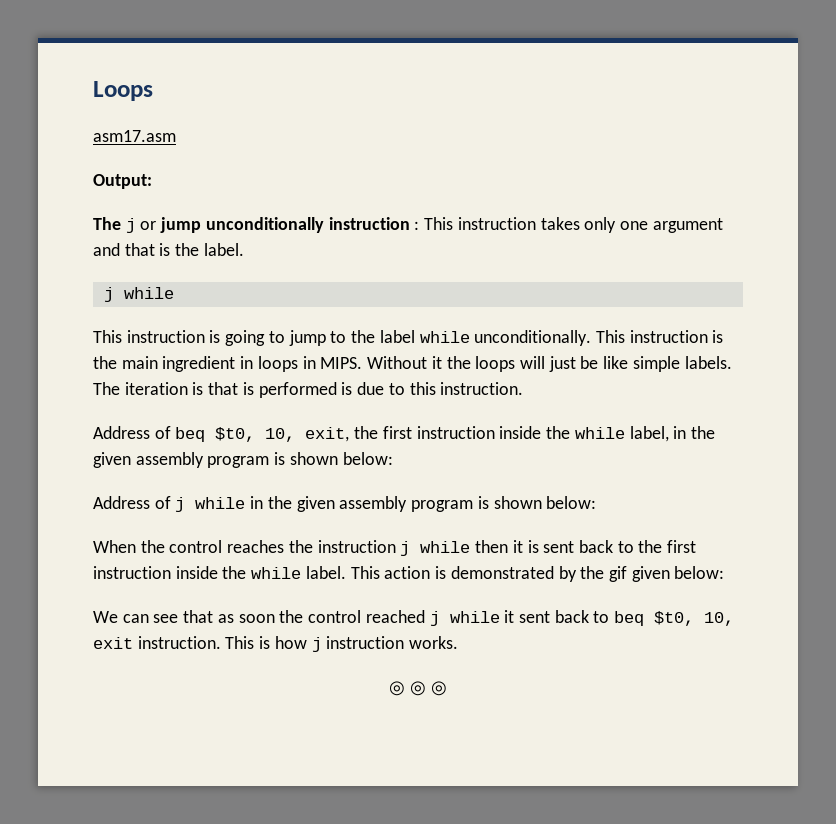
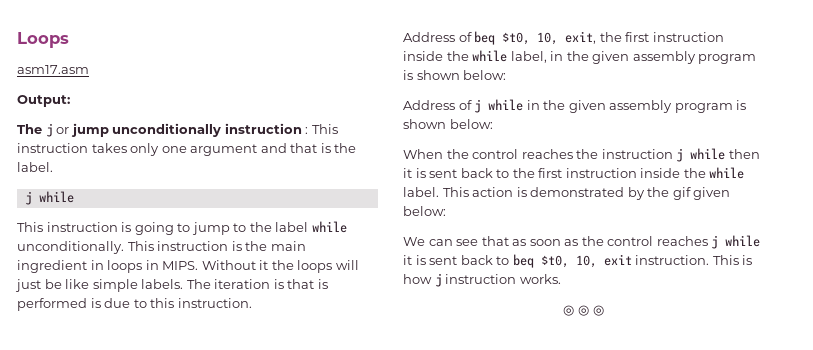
[279,610,425,623] the control reached -> [564,236,708,246] as the control reaches
(515, 616) none -> [415,255,426,265] is

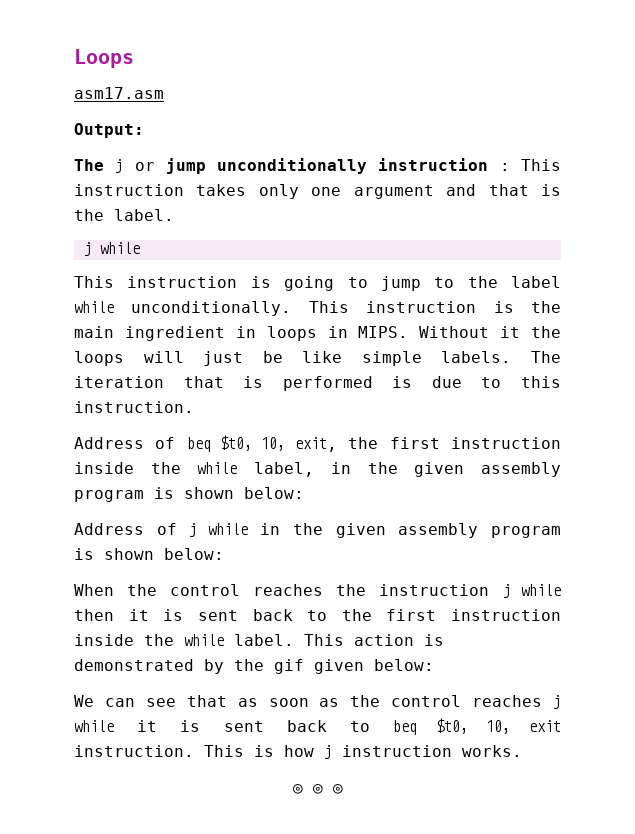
[273,279,284,289] is -> (164, 382) none

